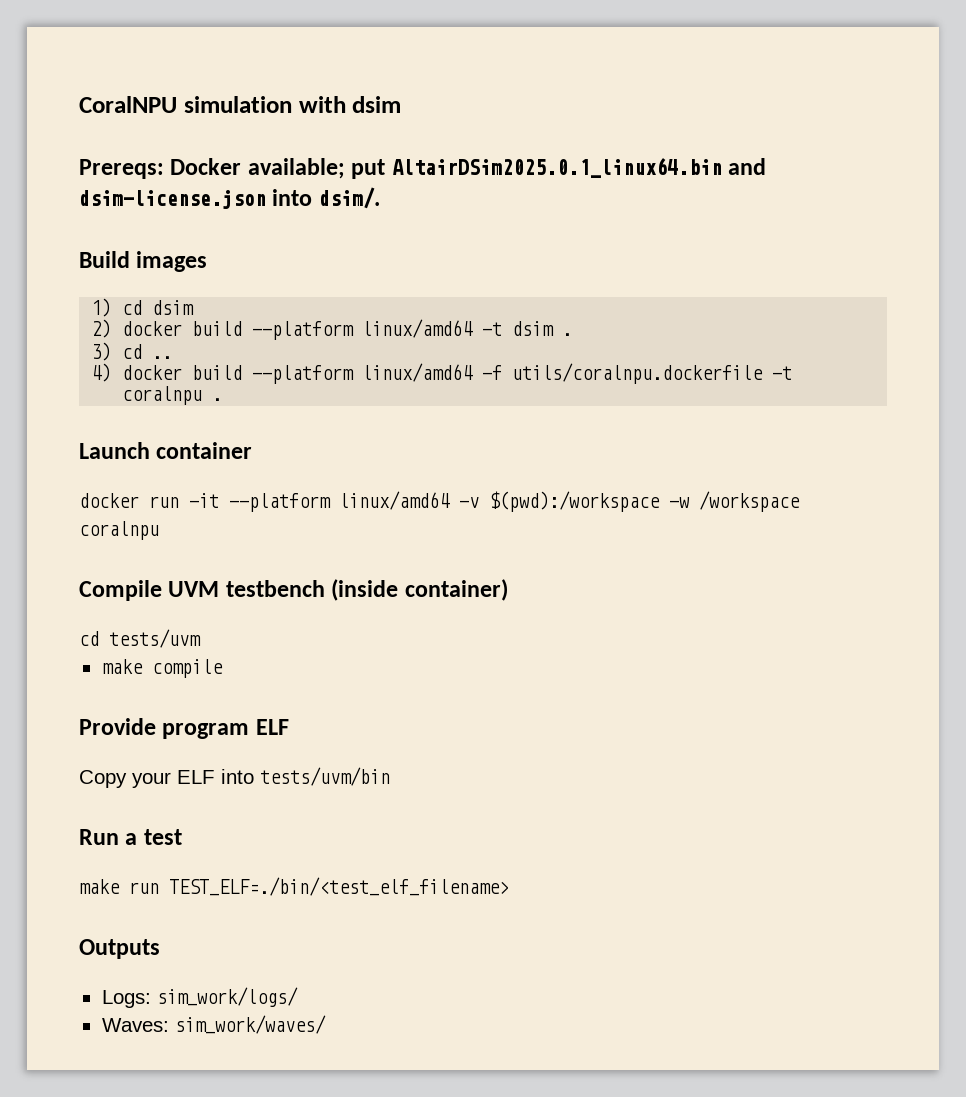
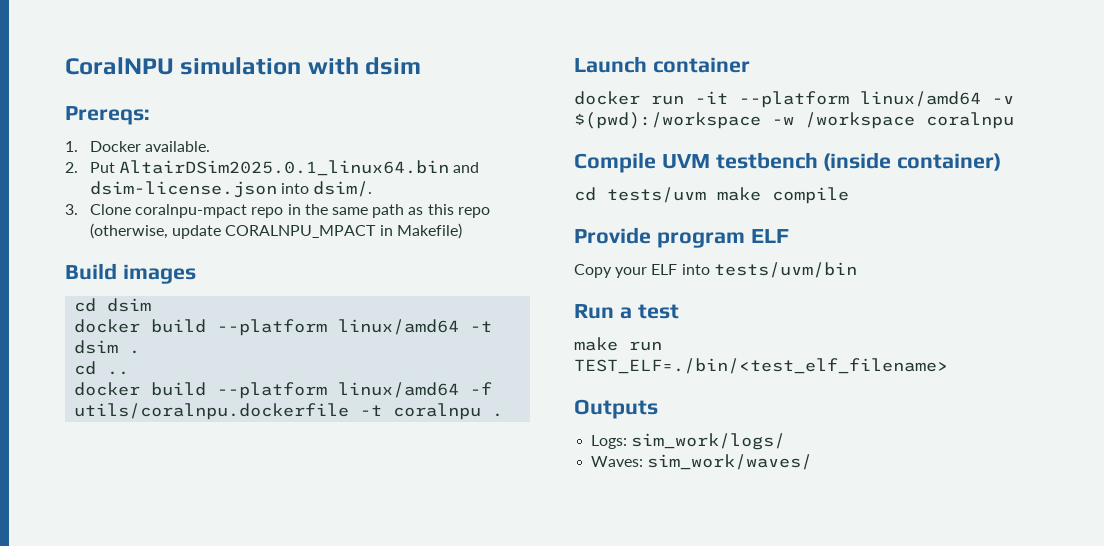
[170,158,386,179] Docker available; put -> [65,141,211,152] [65,162,116,173] // 1. Docker available. // 2. Put
(380, 198) none -> [65,204,490,218] [90,223,462,239] // 3. Clone coralnpu-mpact repo in the same path as this repo (otherwise, update CORALNPU_MPACT in Makefile)
[91,298,112,317] 1) -> (196, 274) none
[91,319,112,338] 2) -> (152, 305) none
[91,342,112,361] 3) -> (141, 352) none
[91,363,112,382] 4) -> (130, 373) none
(201, 638) // -> (706, 195) none

